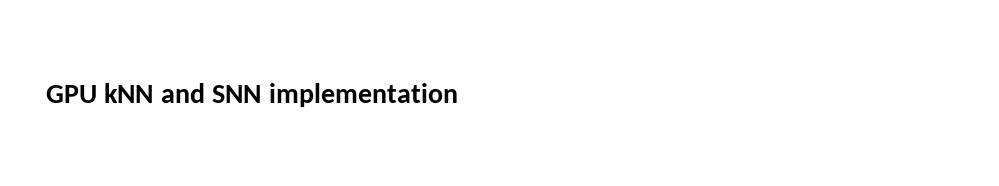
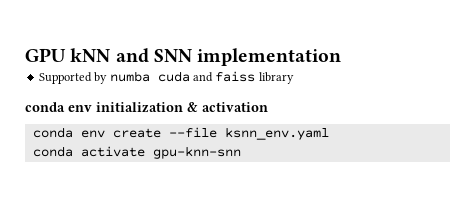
(458, 95) none -> [38,71,294,84] [25,102,268,113] [32,127,329,140] [32,146,241,159] // Supported by numba cuda and faiss library // conda env initialization & activation // conda env create --file ksnn_env.yaml // conda activate gpu-knn-snn

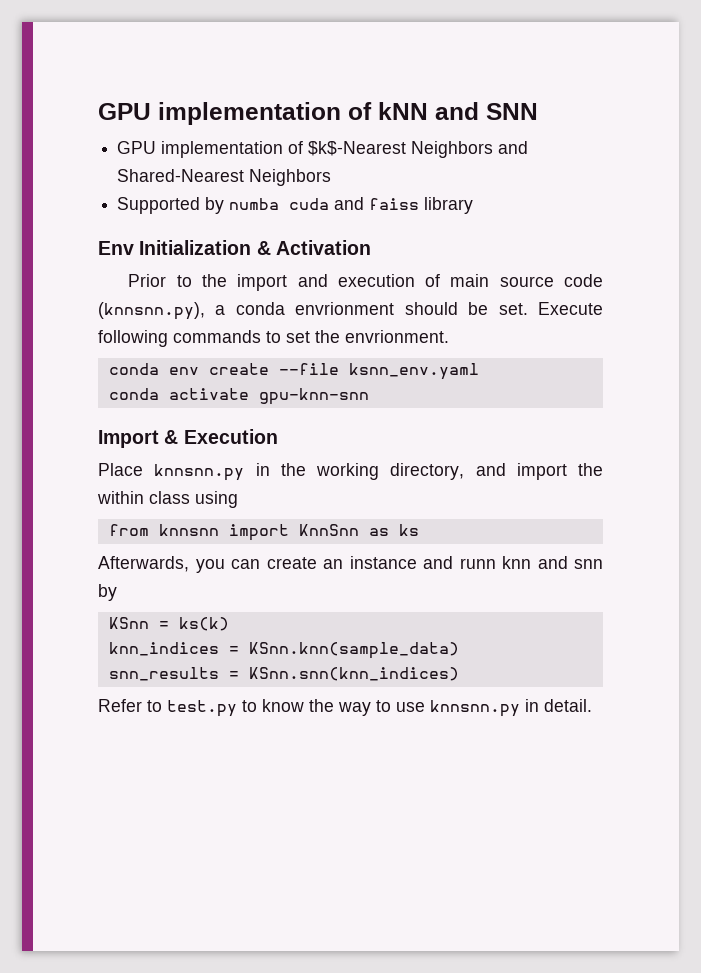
[25,48,66,62] GPU -> [98,102,372,125] GPU implementation of
[197,48,342,66] implementation -> [117,141,529,158] [117,169,332,186] // GPU implementation of $k$-Nearest Neighbors and Shared-Nearest Neighbors
[25,102,268,113] conda env initialization & activation -> [98,240,371,255] [128,274,603,291] [98,302,603,320] [98,330,449,347] Env Initialization & Activation // Prior to the import and execution of main source code (knnsnn.py), a conda envrionment should be set. Execute following commands to set the envrionment.
(241, 152) none -> [98,429,278,448] [98,463,603,481] [97,491,238,508] [108,524,419,541] [98,556,603,573] [98,584,117,601] [108,617,229,631] [108,642,459,659] [108,667,459,681] [98,699,592,717] // Import & Execution // Place knnsnn.py in the working directory, and import the within class using // from knnsnn import KnnSnn as ks // Afterwards, you can create an instance and runn knn and snn by // KSnn = ks(k) // knn_indices = KSnn.knn(sample_data) // snn_results = KSnn.snn(knn_indices) // Refer to test.py to know the way to use knnsnn.py in detail.

